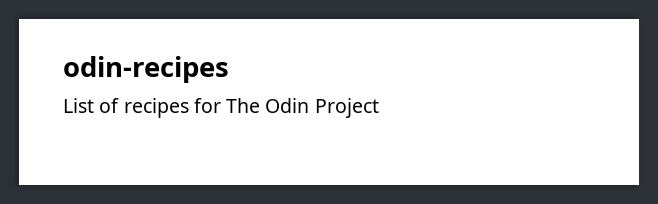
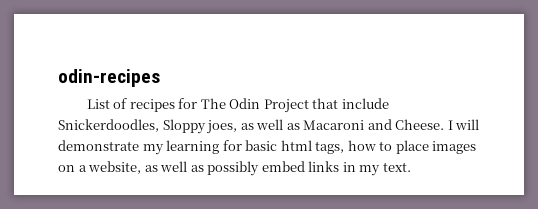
(379, 108) none -> [312,98,389,109] [58,119,480,134] [58,140,477,155] [58,161,411,176] that include Snickerdoodles, Sloppy joes, as well as Macaroni and Cheese. I will demonstrate my learning for basic html tags, how to place images on a website, as well as possibly embed links in my text.

